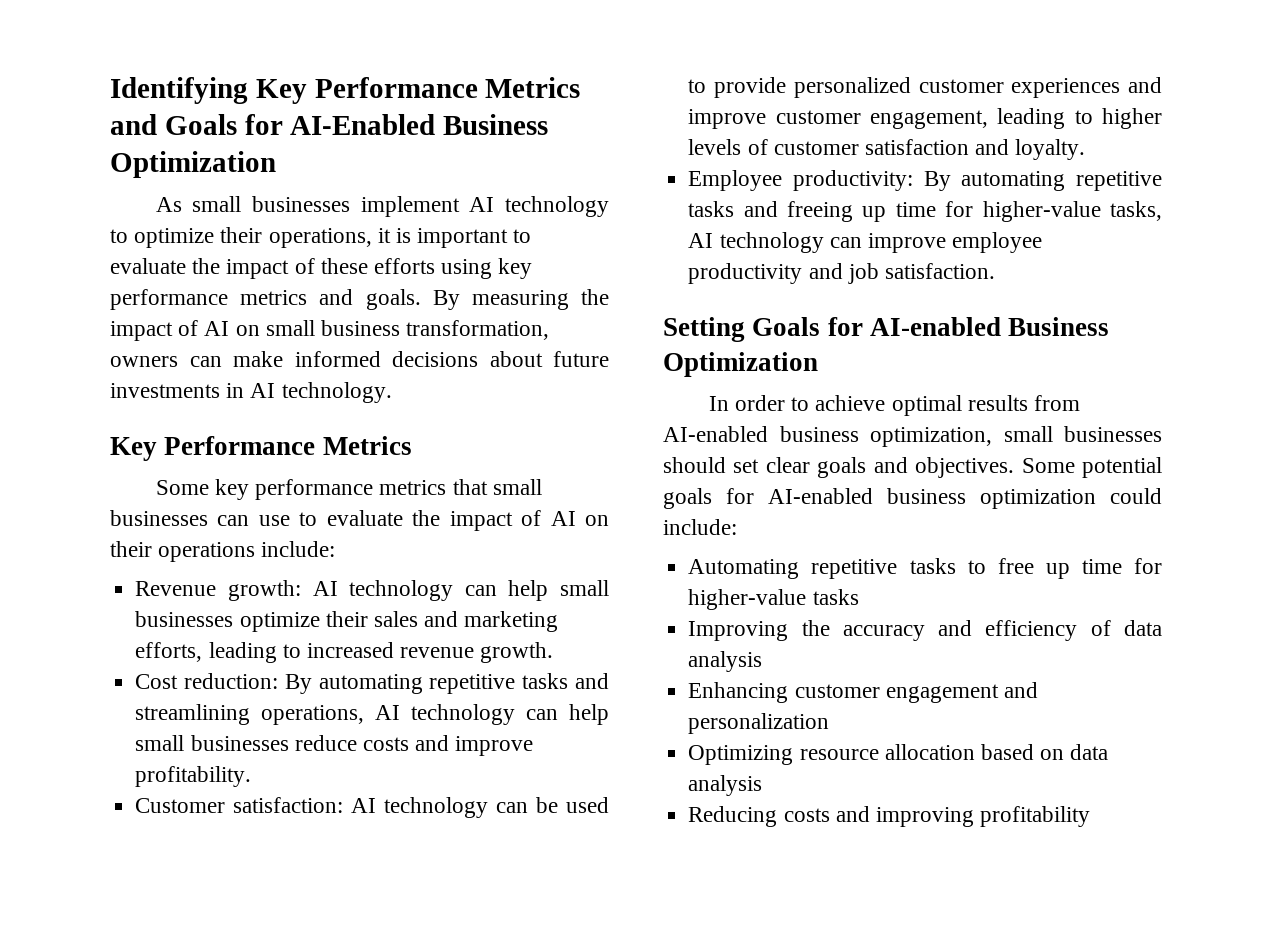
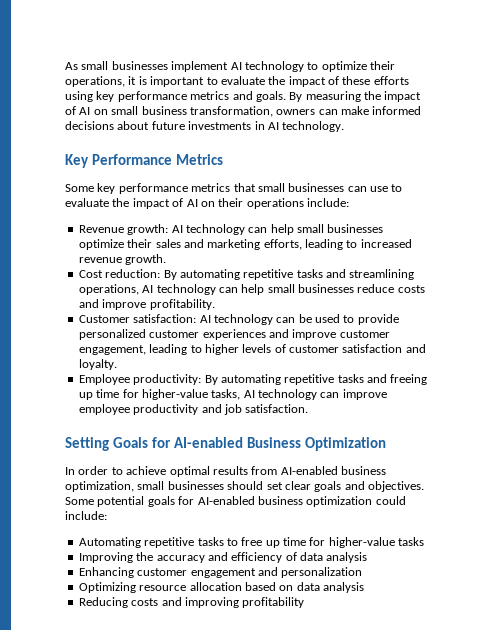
[110,77,581,104] [110,114,549,135] [110,151,276,178] Identifying Key Performance Metrics and Goals for AI-Enabled Business Optimization // -> (65, 66) none

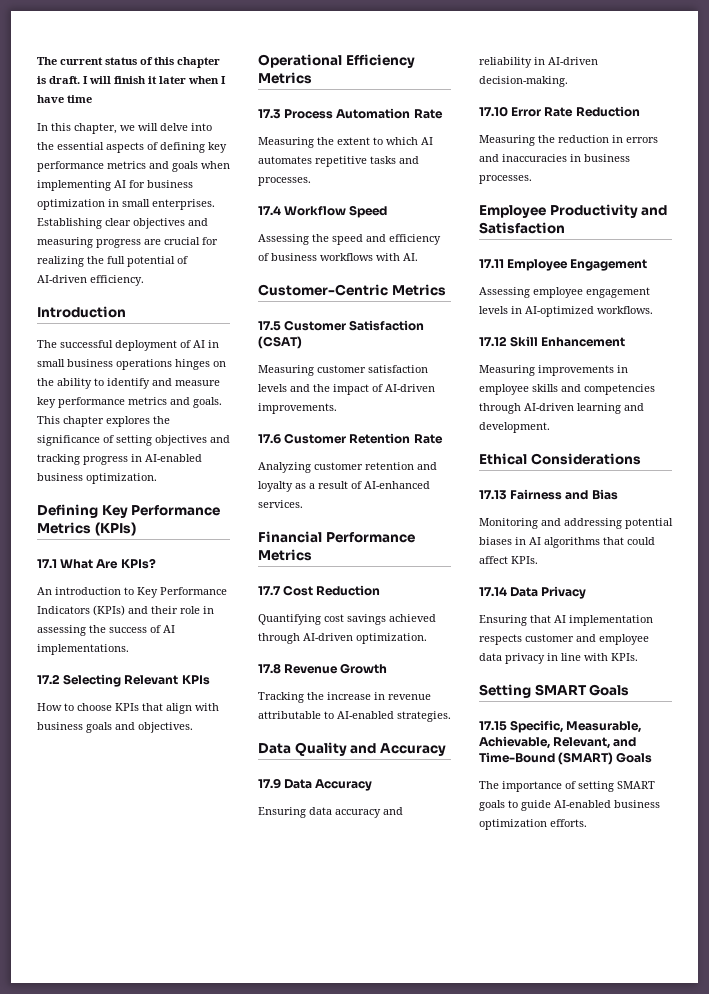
[65,61,395,72] [65,76,409,87] [65,91,93,102] As small businesses implement AI technology to optimize their operations, it is important to evaluate the impact of these efforts using -> [37,57,220,68] [37,76,226,84] [37,95,92,103] [37,123,212,134] [37,142,227,153] [37,161,230,172] [37,180,193,191] [37,199,215,210] [37,218,208,229] [37,237,218,248] [37,256,188,267] [37,275,144,286] [37,306,126,318] [37,340,219,351] [37,359,226,370] [37,378,220,389] The current status of this chapter is draft. I will finish it later when I have time // In this chapter, we will delve into the essential aspects of defining key performance metrics and goals when implementing AI for business optimization in small enterprises. Establishing clear objectives and measuring progress are crucial for realizing the full potential of AI-driven efficiency. // Introduction // The successful deployment of AI in small business operations hinges on the ability to identify and measure
[289,91,422,102] [65,106,422,117] [65,121,345,132] [65,154,223,168] [65,183,403,194] [65,198,349,209] [78,224,384,235] [78,239,412,250] [78,254,167,265] [78,269,415,280] [78,284,425,295] [78,299,215,310] [78,314,399,325] [78,329,390,340] [78,344,426,355] [78,359,117,370] [78,374,428,385] [78,389,387,400] [78,404,309,415] By measuring the impact of AI on small business transformation, owners can make informed decisions about future investments in AI technology. // Key Performance Metrics // Some key performance metrics that small businesses can use to evaluate the impact of AI on their operations include: // Revenue growth: AI technology can help small businesses optimize their sales and marketing efforts, leading to increased revenue growth. // Cost reduction: By automating repetitive tasks and streamlining operations, AI technology can help small businesses reduce costs and improve profitability. // Customer satisfaction: AI technology can be used to provide personalized customer experiences and improve customer engagement, leading to higher levels of customer satisfaction and loyalty. // Employee productivity: By automating repetitive tasks and freeing up time for higher-value tasks, AI technology can improve employee productivity and job satisfaction. -> [37,416,170,427] [37,435,230,446] [37,454,202,465] [37,473,157,484] [37,504,221,518] [37,522,136,536] [37,558,156,569] [37,587,227,598] [37,605,214,616] [37,625,175,636] [37,644,129,655] [37,674,210,687] [37,703,219,714] [37,722,193,733] [258,54,415,68] [258,72,312,84] [258,108,443,119] [258,137,433,148] [258,156,419,167] [258,177,311,186] [258,205,388,218] [258,234,441,245] [258,253,418,261] [258,284,446,296] [258,320,425,331] [258,336,302,349] [258,365,428,376] [258,384,435,395] [258,403,337,414] [258,433,443,444] [258,462,437,473] [258,481,430,492] [258,500,303,508] [258,531,415,543] [258,549,312,561] [258,585,381,596] [258,614,436,625] [258,633,427,644] [258,663,388,674] [258,692,431,703] [258,711,451,722] [258,742,446,756] [258,778,373,791] [258,807,403,818] [479,57,598,68] [479,76,568,87] [479,106,640,117] [479,135,658,146] [479,154,630,162] [479,175,532,184] [479,204,668,218] [479,222,565,234] [479,259,648,271] [479,287,650,298] [479,306,653,317] [479,336,626,347] [479,365,628,376] [479,384,655,395] [479,403,644,414] [479,422,550,433] [479,453,641,465] [479,489,618,500] [479,518,673,529] [479,537,655,548] [479,556,538,564] [479,586,587,599] [479,615,653,626] [479,634,649,645] [479,653,638,664] This chapter explores the significance of setting objectives and tracking progress in AI-enabled business optimization. // Defining Key Performance Metrics (KPIs) // 17.1 What Are KPIs? // An introduction to Key Performance Indicators (KPIs) and their role in assessing the success of AI implementations. // 17.2 Selecting Relevant KPIs // How to choose KPIs that align with business goals and objectives. // Operational Efficiency Metrics // 17.3 Process Automation Rate // Measuring the extent to which AI automates repetitive tasks and processes. // 17.4 Workflow Speed // Assessing the speed and efficiency of business workflows with AI. // Customer-Centric Metrics // 17.5 Customer Satisfaction (CSAT) // Measuring customer satisfaction levels and the impact of AI-driven improvements. // 17.6 Customer Retention Rate // Analyzing customer retention and loyalty as a result of AI-enhanced services. // Financial Performance Metrics // 17.7 Cost Reduction // Quantifying cost savings achieved through AI-driven optimization. // 17.8 Revenue Growth // Tracking the increase in revenue attributable to AI-enabled strategies. // Data Quality and Accuracy // 17.9 Data Accuracy // Ensuring data accuracy and reliability in AI-driven decision-making. // 17.10 Error Rate Reduction // Measuring the reduction in errors and inaccuracies in business processes. // Employee Productivity and Satisfaction // 17.11 Employee Engagement // Assessing employee engagement levels in AI-optimized workflows. // 17.12 Skill Enhancement // Measuring improvements in employee skills and competencies through AI-driven learning and development. // Ethical Considerations // 17.13 Fairness and Bias // Monitoring and addressing potential biases in AI algorithms that could affect KPIs. // 17.14 Data Privacy // Ensuring that AI implementation respects customer and employee data privacy in line with KPIs.
[112,437,386,451] [65,466,386,477] [65,481,424,492] [65,496,406,507] [65,511,107,520] [78,537,425,548] [78,552,368,563] [78,567,363,578] [78,582,364,593] [78,597,305,608] Goals for AI-enabled Business Optimization // In order to achieve optimal results from AI-enabled business optimization, small businesses should set clear goals and objectives. Some potential goals for AI-enabled business optimization could include: // Automating repetitive tasks to free up time for higher-value tasks // Improving the accuracy and efficiency of data analysis // Enhancing customer engagement and personalization // Optimizing resource allocation based on data analysis // Reducing costs and improving profitability -> [534,684,630,696] [479,720,642,733] [479,736,637,749] [479,752,653,765] [479,781,655,792] [479,800,660,811] [479,819,587,830] SMART Goals // 17.15 Specific, Measurable, Achievable, Relevant, and Time-Bound (SMART) Goals // The importance of setting SMART goals to guide AI-enabled business optimization efforts.

